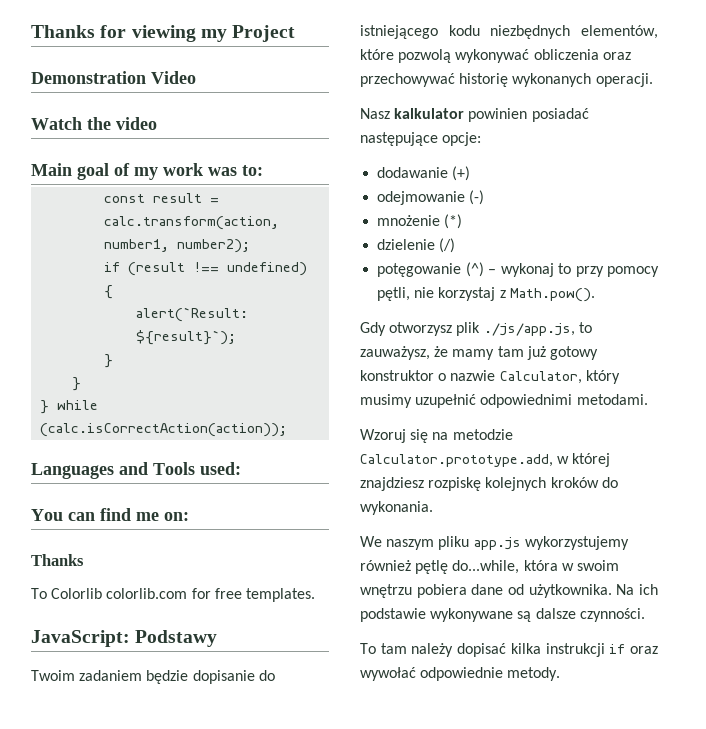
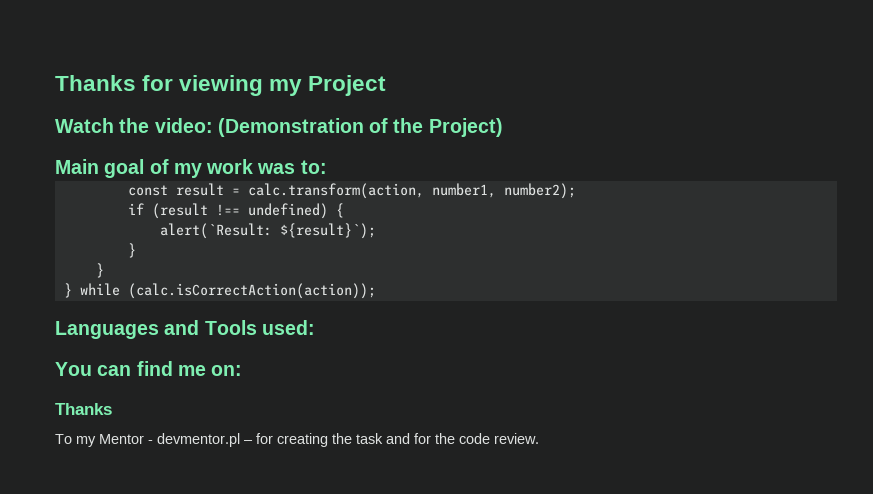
[31,71,196,84] // Demonstration Video -> (387, 85) none
[116,117,157,130] video -> [154,118,503,137] video: (Demonstration of the Project)
[51,588,315,602] [31,630,218,647] [31,670,275,684] [360,25,658,39] [360,49,631,63] [360,73,653,87] [360,108,589,122] [360,132,482,146] [377,166,471,181] [377,190,485,205] [377,214,463,229] [377,238,456,253] [377,262,659,277] [377,287,595,302] [360,322,592,336] [360,346,598,360] [360,370,620,384] [360,394,648,408] [360,429,513,443] [360,453,611,467] [360,477,618,491] [360,501,433,515] [360,536,629,550] [360,560,619,574] [360,584,658,598] [360,608,645,622] [360,643,658,657] [360,667,561,681] Colorlib colorlib.com for free templates. // JavaScript: Podstawy // Twoim zadaniem będzie dopisanie do istniejącego kodu niezbędnych elementów, które pozwolą wykonywać obliczenia oraz przechowywać historię wykonanych operacji. // Nasz kalkulator powinien posiadać następujące opcje: // dodawanie (+) // odejmowanie (-) // mnożenie (*) // dzielenie (/) // potęgowanie (^) – wykonaj to przy pomocy pętli, nie korzystaj z Math.pow(). // Gdy otworzysz plik ./js/app.js, to zauważysz, że mamy tam już gotowy konstruktor o nazwie Calculator, który musimy uzupełnić odpowiednimi metodami. // Wzoruj się na metodzie Calculator.prototype.add, w której znajdziesz rozpiskę kolejnych kroków do wykonania. // We naszym pliku app.js wykorzystujemy również pętlę do...while, która w swoim wnętrzu pobiera dane od użytkownika. Na ich podstawie wykonywane są dalsze czynności. // To tam należy dopisać kilka instrukcji if oraz wywołać odpowiednie metody. -> [76,433,539,447] my Mentor - devmentor.pl – for creating the task and for the code review.

